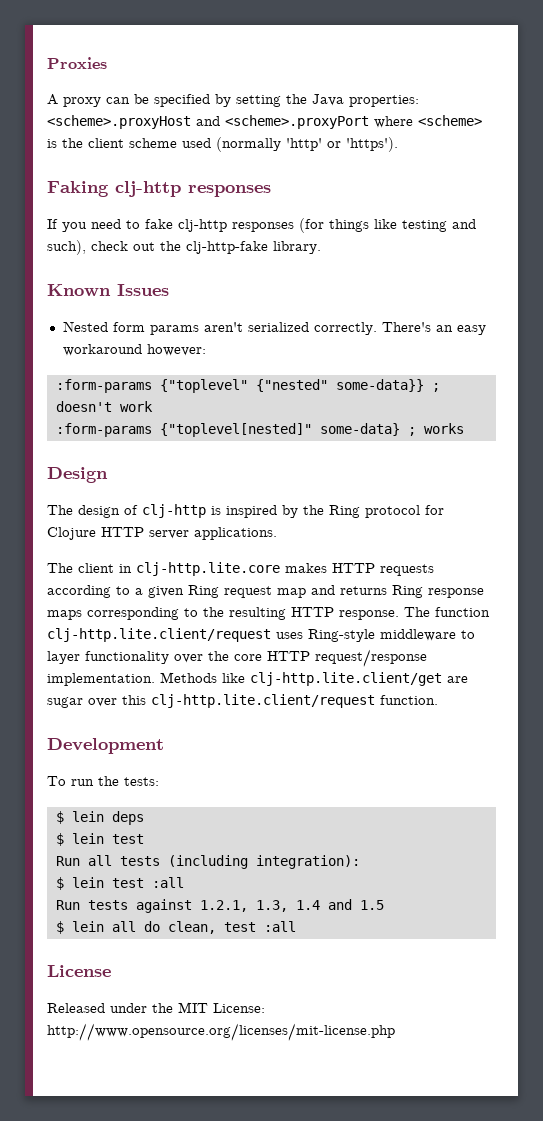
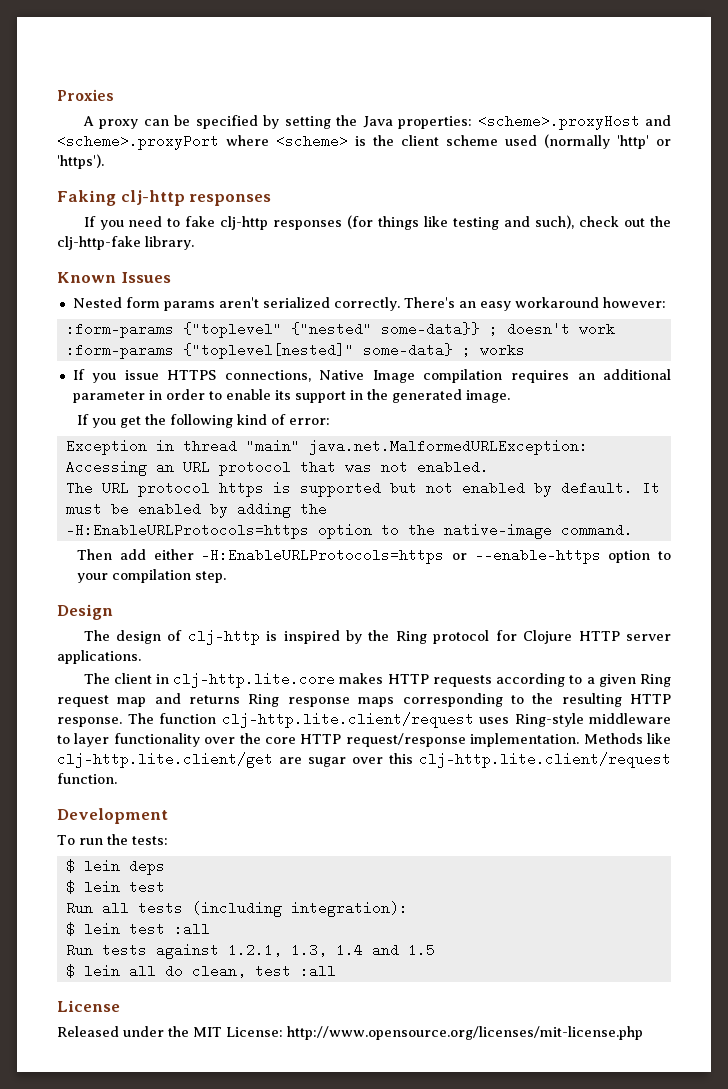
(464, 428) none -> [72,369,671,383] [72,389,510,403] [77,414,331,428] [65,439,588,455] [65,460,489,476] [65,481,660,497] [65,502,327,518] [65,523,633,539] [77,548,671,564] [77,569,227,583] // If you issue HTTPS connections, Native Image compilation requires an additional parameter in order to enable its support in the generated image. // If you get the following kind of error: // Exception in thread "main" java.net.MalformedURLException: Accessing an URL protocol that was not enabled. // The URL protocol https is supported but not enabled by default. It must be enabled by adding the // -H:EnableURLProtocols=https option to the native-image command. // Then add either -H:EnableURLProtocols=https or --enable-https option to your compilation step.

